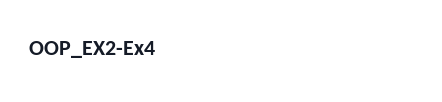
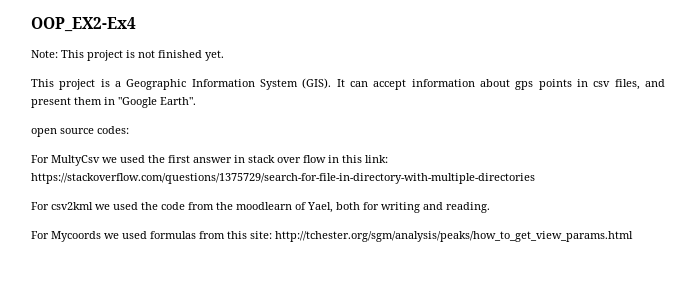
(155, 49) none -> [31,50,224,61] [31,78,665,90] [31,97,196,108] [31,126,129,137] [31,155,388,166] [31,173,535,184] [31,202,490,213] [31,231,633,242] // Note: This project is not finished yet. // This project is a Geographic Information System (GIS). It can accept information about gps points in csv files, and present them in "Google Earth". // open source codes: // For MultyCsv we used the first answer in stack over flow in this link: https://stackoverflow.com/questions/1375729/search-for-file-in-directory-with-multiple-directories // For csv2kml we used the code from the moodlearn of Yael, both for writing and reading. // For Mycoords we used formulas from this site: http://tchester.org/sgm/analysis/peaks/how_to_get_view_params.html

